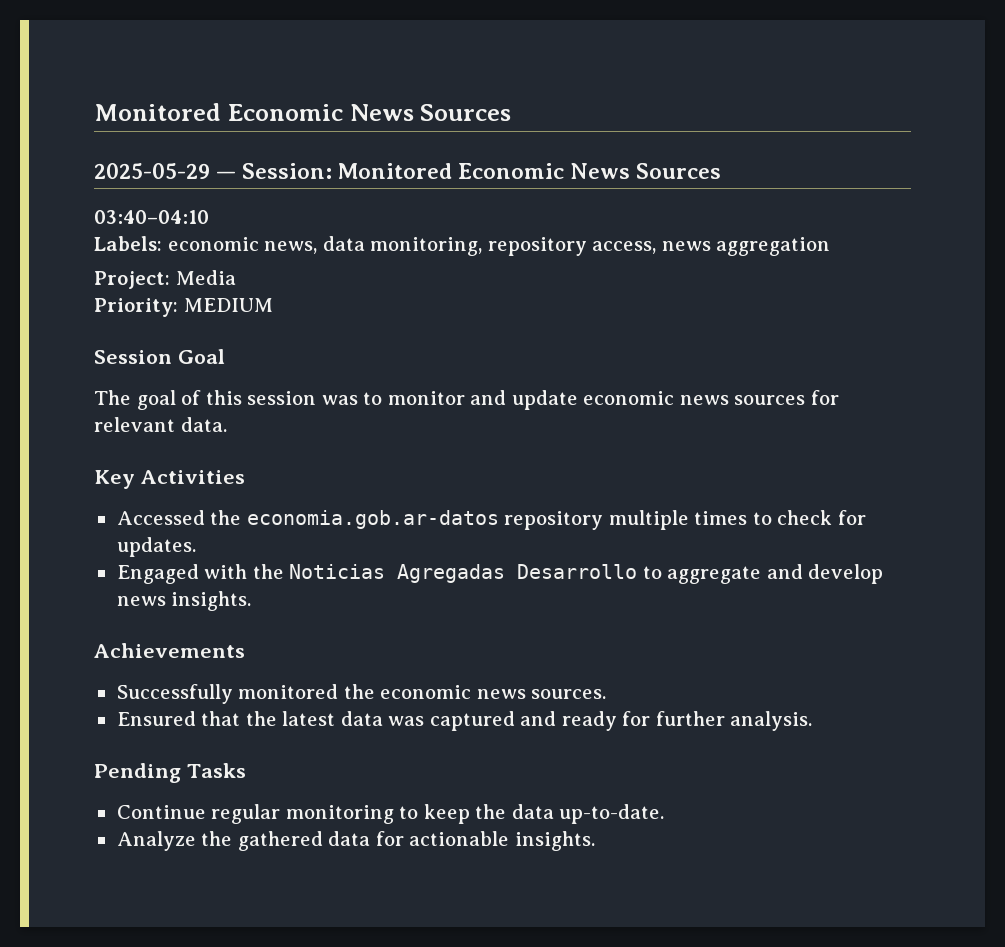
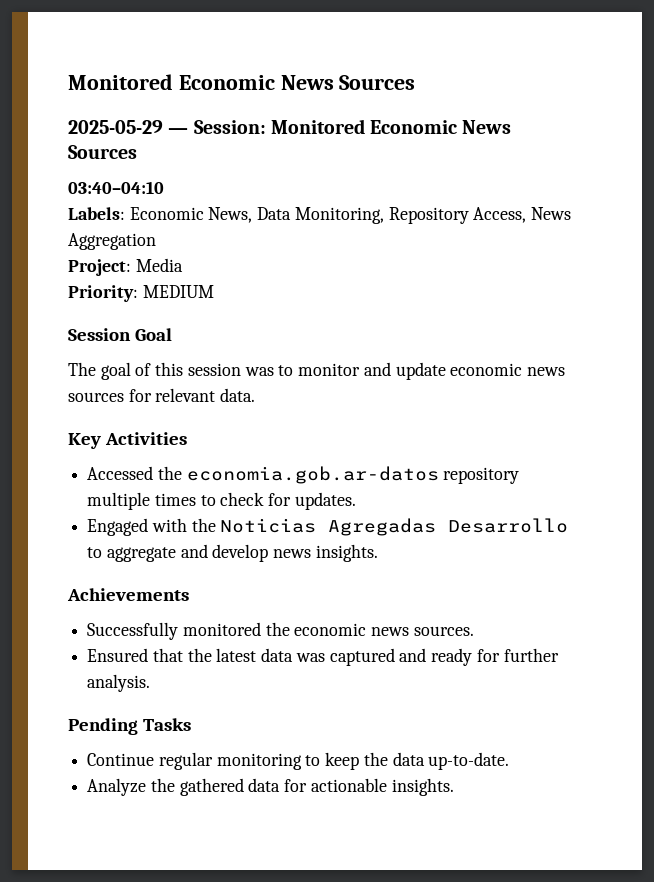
[167,236,831,256] economic news, data monitoring, repository access, news aggregation -> [129,207,572,224] [68,233,156,250] Economic News, Data Monitoring, Repository Access, News Aggregation

